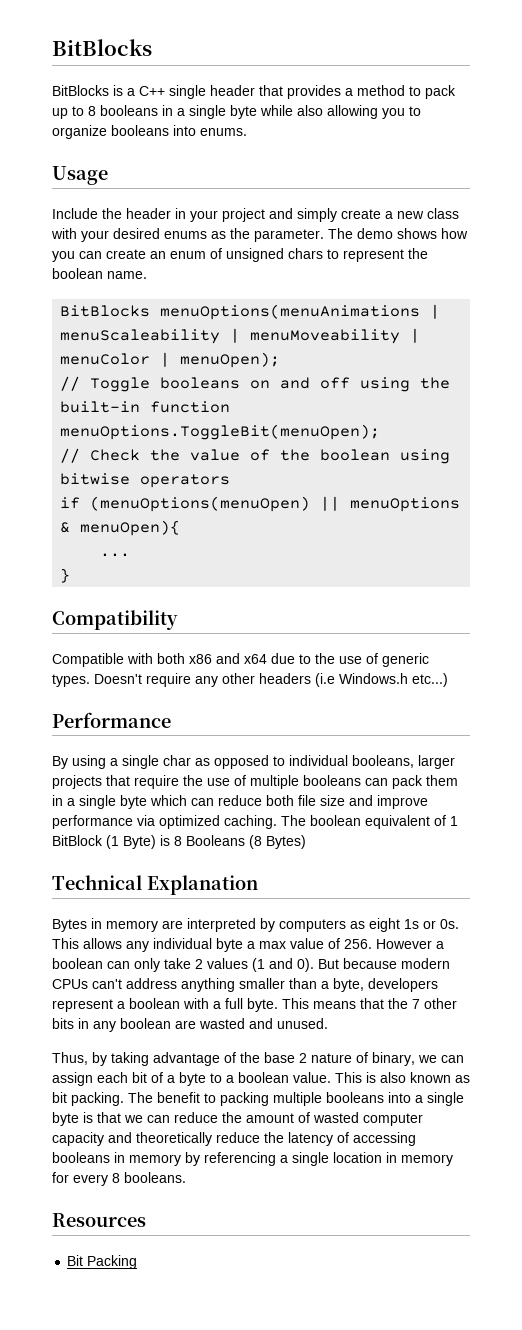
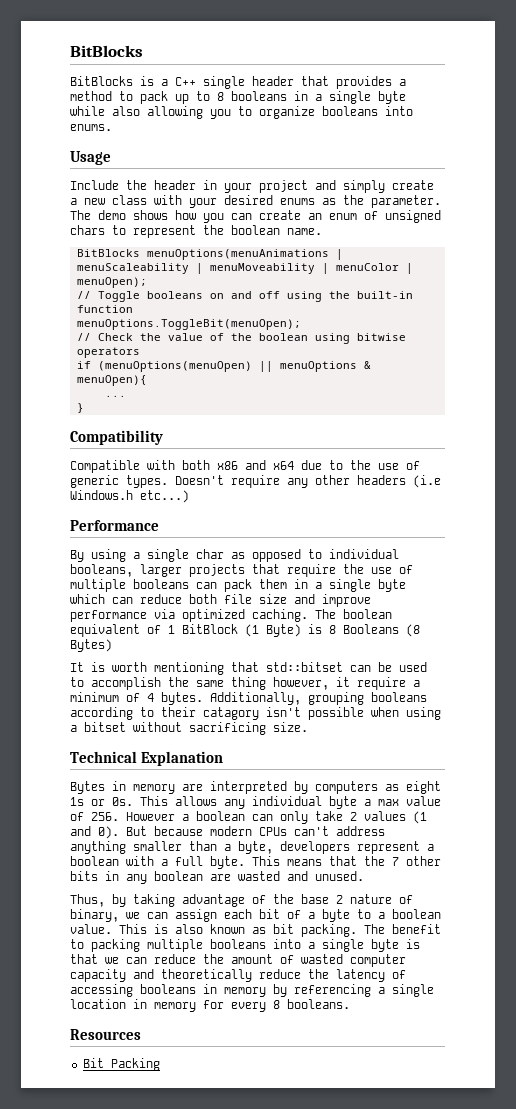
(306, 842) none -> [70,662,427,675] [70,677,420,690] [70,692,427,705] [70,707,441,720] [70,722,308,735] // It is worth mentioning that std::bitset can be used to accomplish the same thing however, it require a minimum of 4 bytes. Additionally, grouping booleans according to their catagory isn't possible when using a bitset without sacrificing size.

